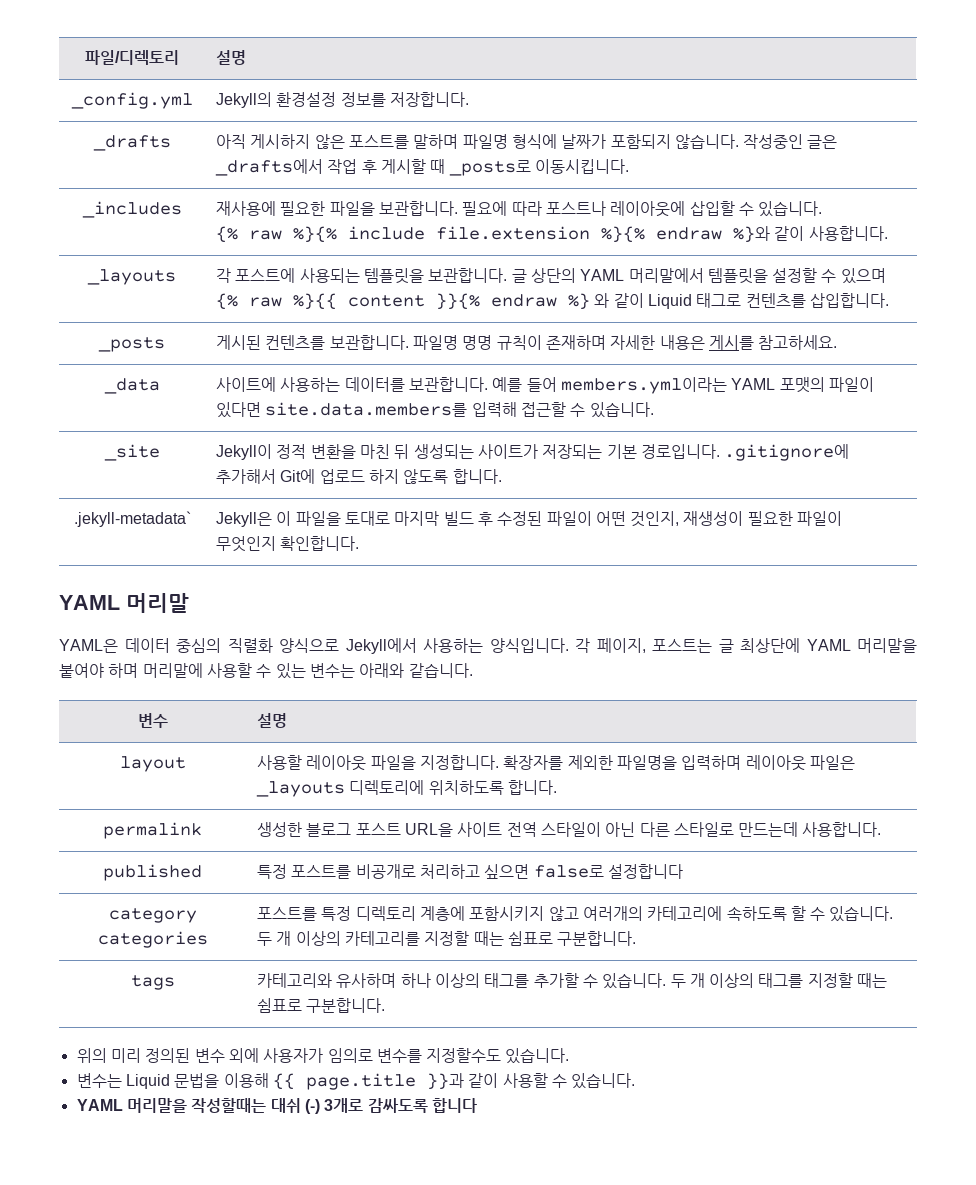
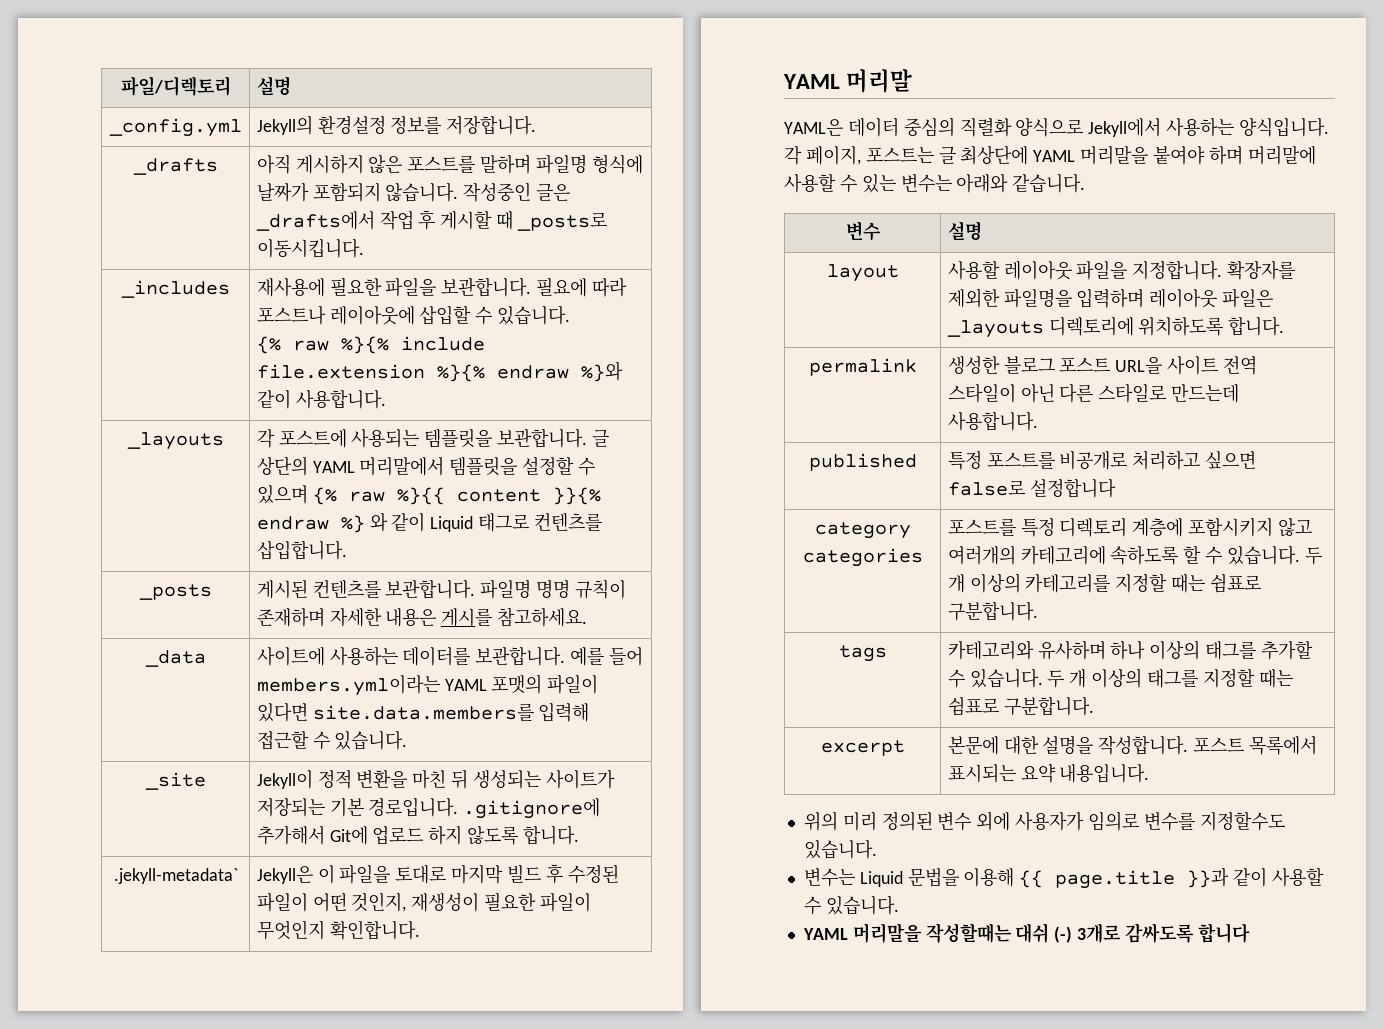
(386, 1005) none -> [820,740,905,756] [947,735,1317,755] [947,763,1150,783] // excerpt | 본문에 대한 설명을 작성합니다. 포스트 목록에서 표시되는 요약 내용입니다.

